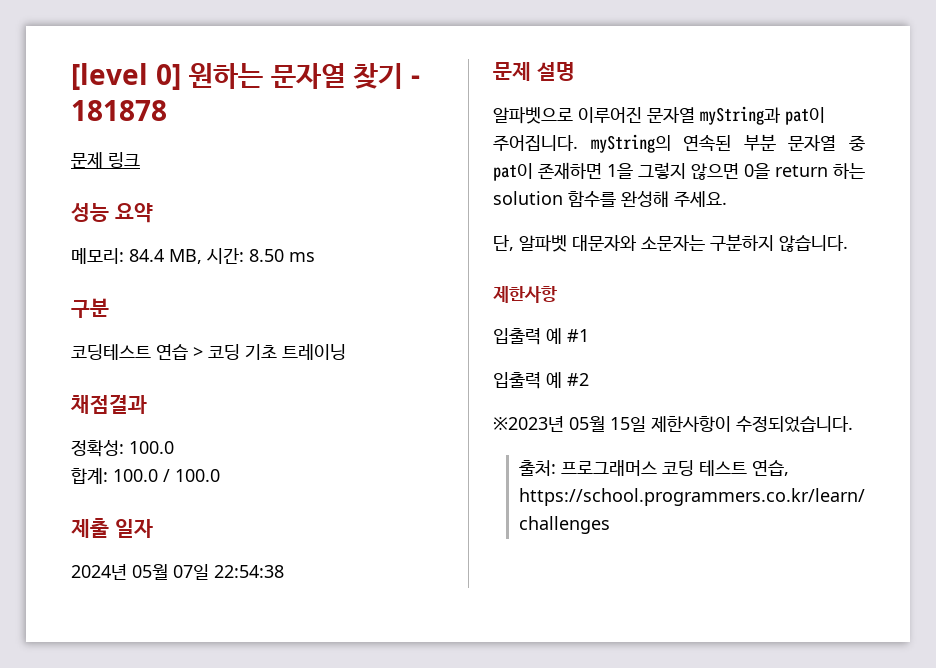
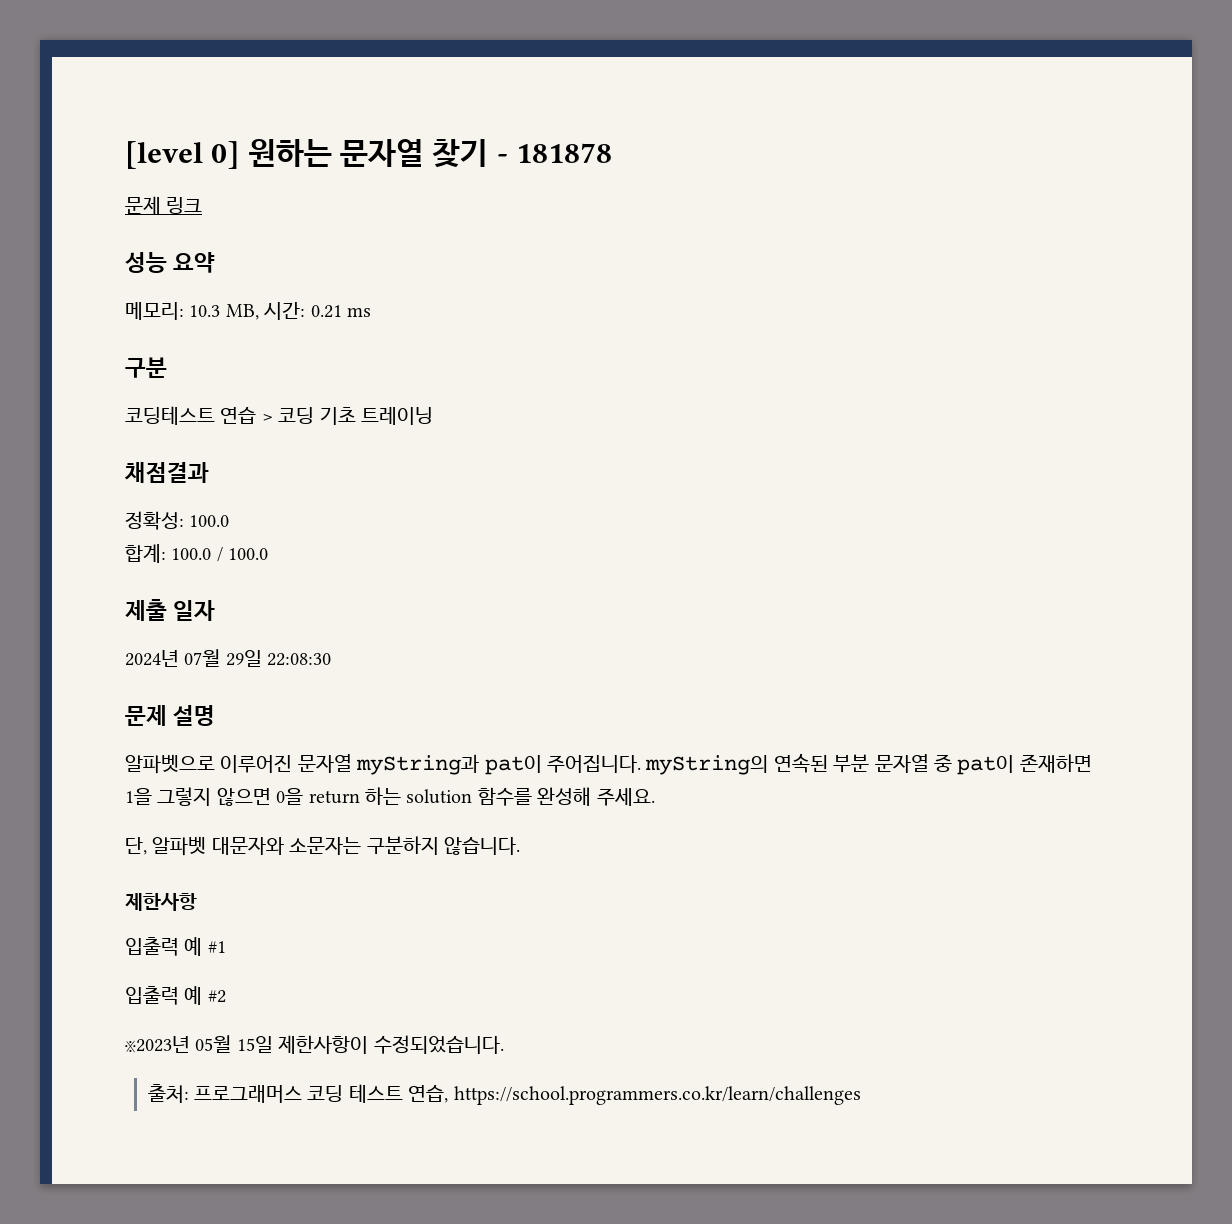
[129,249,164,262] 84.4 -> [189,305,221,317] 10.3
[249,249,284,262] 8.50 -> [310,305,342,318] 0.21
[132,564,284,580] 05월 07일 22:54:38 -> [184,649,332,667] 07월 29일 22:08:30

